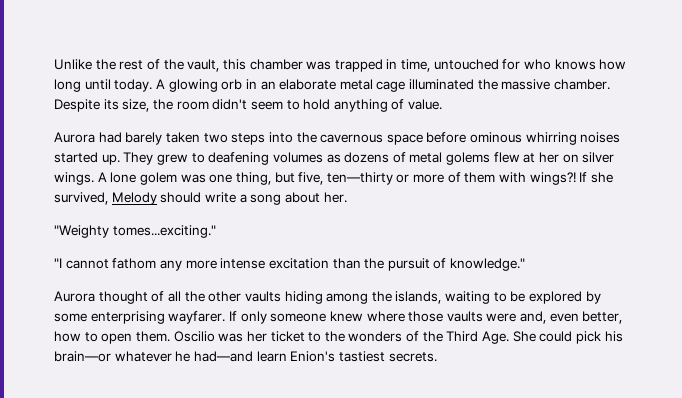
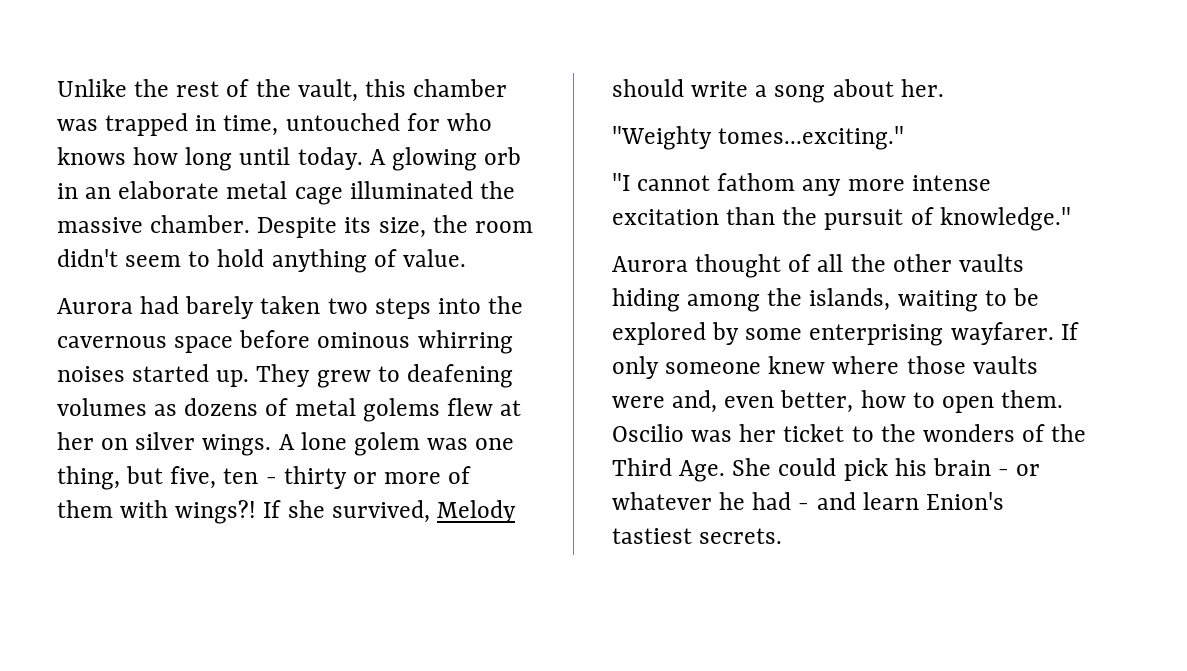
[326,172,393,185] ten—thirty -> [223,466,347,489] ten - thirty
[54,351,253,362] brain—or whatever he had—and -> [932,458,1041,476] [612,492,856,510] brain - or whatever he had - and

